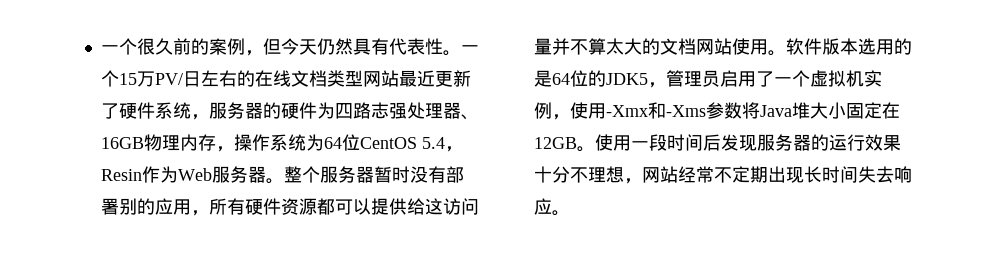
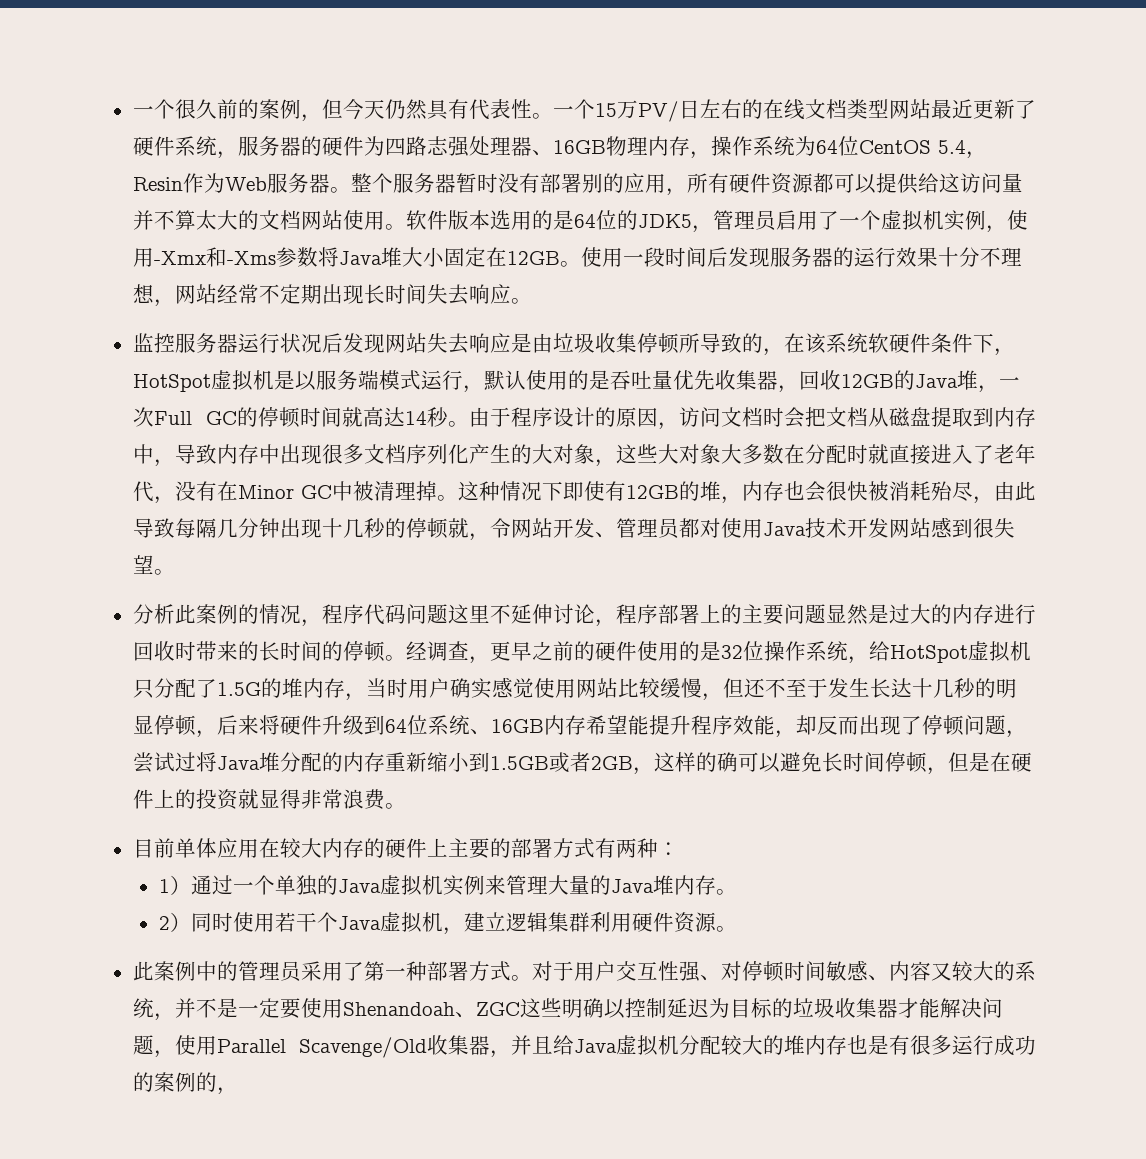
(570, 213) none -> [132,333,1015,356] [132,370,1020,393] [132,407,1036,430] [132,444,1036,467] [132,481,1036,504] [132,517,1015,541] [132,555,175,575] [132,604,1036,627] [132,641,1031,664] [132,677,1017,701] [132,715,1027,738] [132,752,1032,775] [132,789,406,810] [132,838,679,859] [158,875,737,896] [158,912,737,935] [132,960,1036,982] [132,998,1003,1021] [132,1035,1036,1058] [132,1072,238,1095] // 监控服务器运行状况后发现网站失去响应是由垃圾收集停顿所导致的，在该系统软硬件条件下，HotSpot虚拟机是以服务端模式运行，默认使用的是吞吐量优先收集器，回收12GB的Java堆，一次Full GC的停顿时间就高达14秒。由于程序设计的原因，访问文档时会把文档从磁盘提取到内存中，导致内存中出现很多文档序列化产生的大对象，这些大对象大多数在分配时就直接进入了老年代，没有在Minor GC中被清理掉。这种情况下即使有12GB的堆，内存也会很快被消耗殆尽，由此导致每隔几分钟出现十几秒的停顿就，令网站开发、管理员都对使用Java技术开发网站感到很失望。 // 分析此案例的情况，程序代码问题这里不延伸讨论，程序部署上的主要问题显然是过大的内存进行回收时带来的长时间的停顿。经调查，更早之前的硬件使用的是32位操作系统，给HotSpot虚拟机只分配了1.5G的堆内存，当时用户确实感觉使用网站比较缓慢，但还不至于发生长达十几秒的明显停顿，后来将硬件升级到64位系统、16GB内存希望能提升程序效能，却反而出现了停顿问题，尝试过将Java堆分配的内存重新缩小到1.5GB或者2GB，这样的确可以避免长时间停顿，但是在硬件上的投资就显得非常浪费。 // 目前单体应用在较大内存的硬件上主要的部署方式有两种： // 1）通过一个单独的Java虚拟机实例来管理大量的Java堆内存。 // 2）同时使用若干个Java虚拟机，建立逻辑集群利用硬件资源。 // 此案例中的管理员采用了第一种部署方式。对于用户交互性强、对停顿时间敏感、内容又较大的系统，并不是一定要使用Shenandoah、ZGC这些明确以控制延迟为目标的垃圾收集器才能解决问题，使用Parallel Scavenge/Old收集器，并且给Java虚拟机分配较大的堆内存也是有很多运行成功的案例的，

